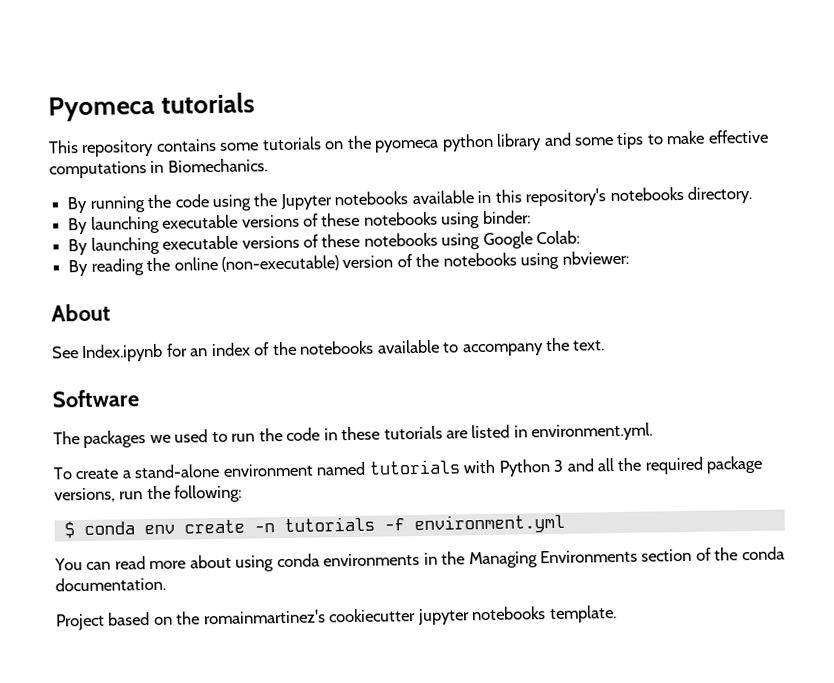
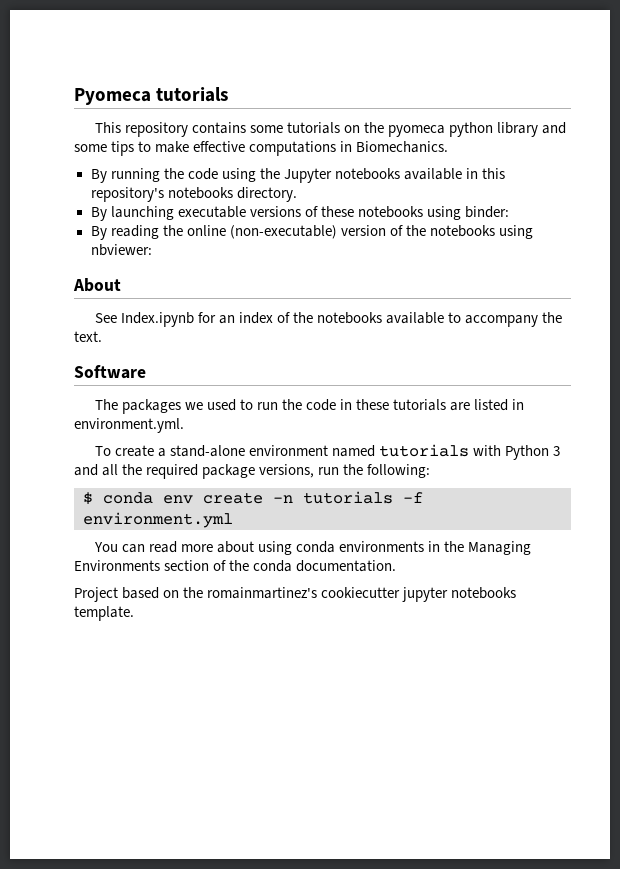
[68,230,581,256] // By launching executable versions of these notebooks using Google Colab: -> (509, 212) none

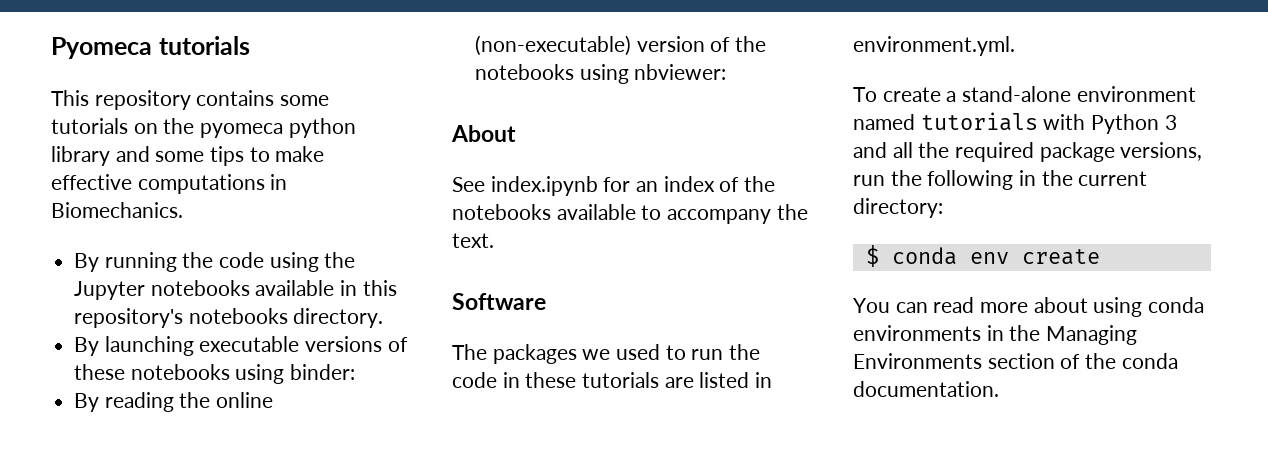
[120,312,194,327] Index.ipynb -> [490,176,598,196] index.ipynb
[367,464,431,478] following: -> [927,170,1148,190] [853,198,943,218] following in the current directory:
[273,491,423,504] [83,512,233,528] -n tutorials -f environment.yml -> (1100, 257) none
[74,587,517,602] [74,606,134,621] // Project based on the romainmartinez's cookiecutter jupyter notebooks template. -> (999, 389) none

